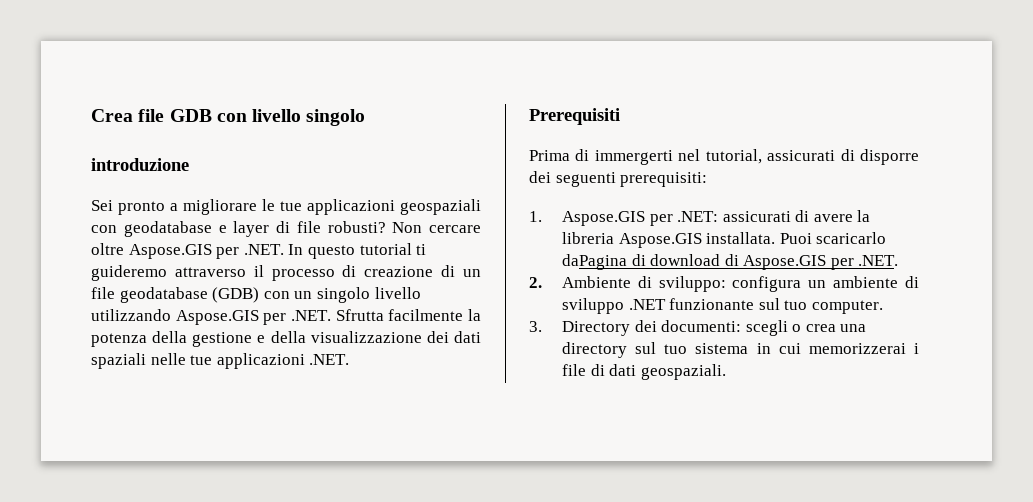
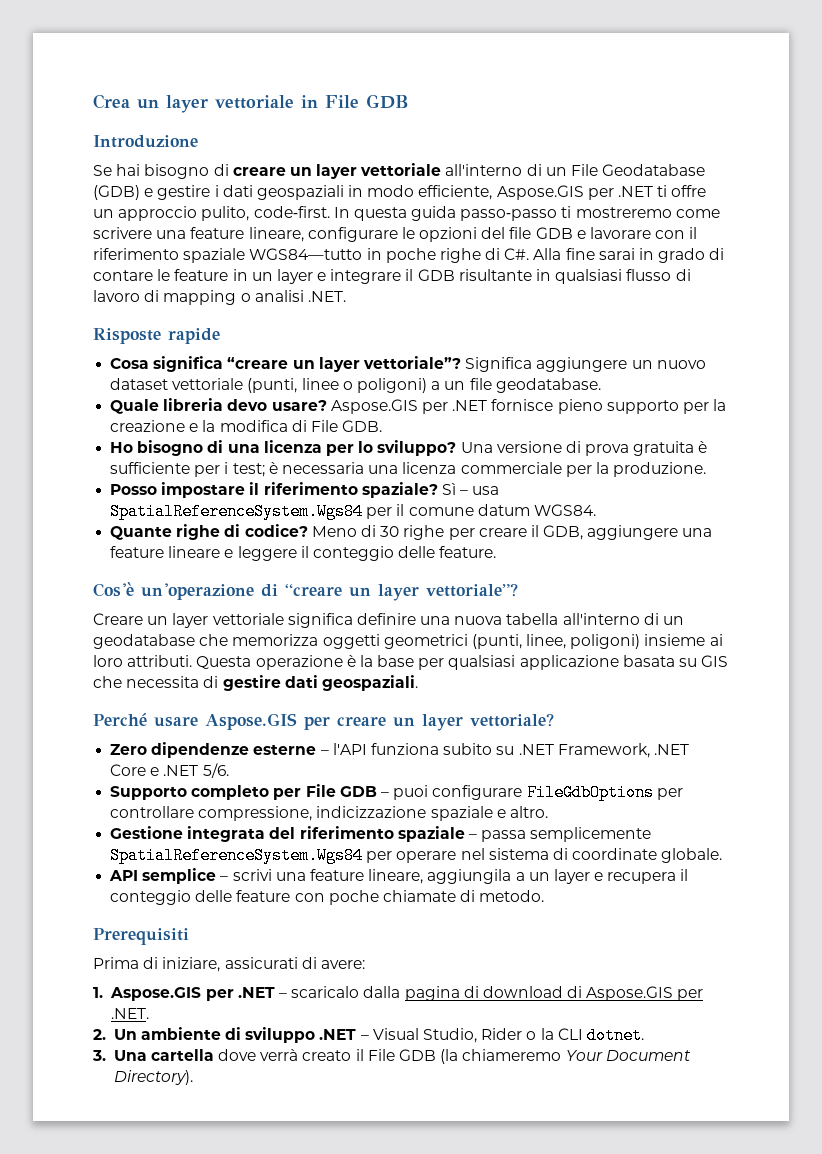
[138,109,366,126] [91,158,189,171] [91,199,481,215] [91,221,481,237] [91,243,427,259] [91,265,481,281] [91,287,421,303] [91,309,481,325] [91,331,481,347] [91,353,350,369] [529,108,620,125] [529,149,919,165] [529,171,708,187] [529,210,871,226] [561,232,887,248] [561,254,627,270] file GDB con livello singolo // introduzione // Sei pronto a migliorare le tue applicazioni geospaziali con geodatabase e layer di file robusti? Non cercare oltre Aspose.GIS per .NET. In questo tutorial ti guideremo attraverso il processo di creazione di un file geodatabase (GDB) con un singolo livello utilizzando Aspose.GIS per .NET. Sfrutta facilmente la potenza della gestione e della visualizzazione dei dati spaziali nelle tue applicazioni .NET. // Prerequisiti // Prima di immergerti nel tutorial, assicurati di disporre dei seguenti prerequisiti: // 1. Aspose.GIS per .NET: assicurati di avere la libreria Aspose.GIS installata. Puoi scaricarlo daPagina -> [137,94,409,113] [93,135,198,148] [93,163,706,179] [93,185,707,200] [93,206,720,221] [93,227,698,242] [93,248,725,263] [93,269,691,284] [93,290,346,305] [93,328,220,344] [110,356,706,372] [110,378,601,393] [110,398,727,414] [110,420,383,432] [110,440,708,456] [110,462,707,477] [110,482,500,498] [110,503,596,520] [110,524,713,540] [110,546,497,561] [93,582,518,601] [93,613,685,628] [93,634,723,649] [93,655,729,670] [93,675,418,691] [93,713,554,731] [110,742,689,758] [110,763,229,778] [110,784,683,801] [110,806,548,821] [110,826,652,842] [110,847,723,864] [109,868,689,884] [110,890,545,905] [93,928,189,945] [93,957,365,972] [93,986,460,1001] un layer vettoriale in File GDB // Introduzione // Se hai bisogno di creare un layer vettoriale all'interno di un File Geodatabase (GDB) e gestire i dati geospaziali in modo efficiente, Aspose.GIS per .NET ti offre un approccio pulito, code‑first. In questa guida passo‑passo ti mostreremo come scrivere una feature lineare, configurare le opzioni del file GDB e lavorare con il riferimento spaziale WGS84—tutto in poche righe di C#. Alla fine sarai in grado di contare le feature in un layer e integrare il GDB risultante in qualsiasi flusso di lavoro di mapping o analisi .NET. // Risposte rapide // Cosa significa “creare un layer vettoriale”? Significa aggiungere un nuovo dataset vettoriale (punti, linee o poligoni) a un file geodatabase. // Quale libreria devo usare? Aspose.GIS per .NET fornisce pieno supporto per la creazione e la modifica di File GDB. // Ho bisogno di una licenza per lo sviluppo? Una versione di prova gratuita è sufficiente per i test; è necessaria una licenza commerciale per la produzione. // Posso impostare il riferimento spaziale? Sì – usa SpatialReferenceSystem.Wgs84 per il comune datum WGS84. // Quante righe di codice? Meno di 30 righe per creare il GDB, aggiungere una feature lineare e leggere il conteggio delle feature. // Cos'è un'operazione di “creare un layer vettoriale”? // Creare un layer vettoriale significa definire una nuova tabella all'interno di un geodatabase che memorizza oggetti geometrici (punti, linee, poligoni) insieme ai loro attributi. Questa operazione è la base per qualsiasi applicazione basata su GIS che necessita di gestire dati geospaziali. // Perché usare Aspose.GIS per creare un layer vettoriale? // Zero dipendenze esterne – l'API funziona subito su .NET Framework, .NET Core e .NET 5/6. // Supporto completo per File GDB – puoi configurare FileGdbOptions per controllare compressione, indicizzazione spaziale e altro. // Gestione integrata del riferimento spaziale – passa semplicemente SpatialReferenceSystem.Wgs84 per operare nel sistema di coordinate globale. // API semplice – scrivi una feature lineare, aggiungila a un layer e recupera il conteggio delle feature con poche chiamate di metodo. // Prerequisiti // Prima di iniziare, assicurati di avere: // 1. Aspose.GIS per .NET – scaricalo dalla pagina
[561,276,919,292] [561,298,883,314] [529,320,867,336] [561,342,919,358] [561,364,726,380] Ambiente di sviluppo: configura un ambiente di sviluppo .NET funzionante sul tuo computer. // 3. Directory dei documenti: scegli o crea una directory sul tuo sistema in cui memorizzerai i file di dati geospaziali. -> [113,1027,644,1044] [92,1049,691,1064] [113,1070,193,1085] Un ambiente di sviluppo .NET – Visual Studio, Rider o la CLI dotnet. // 3. Una cartella dove verrà creato il File GDB (la chiameremo Your Document Directory).

